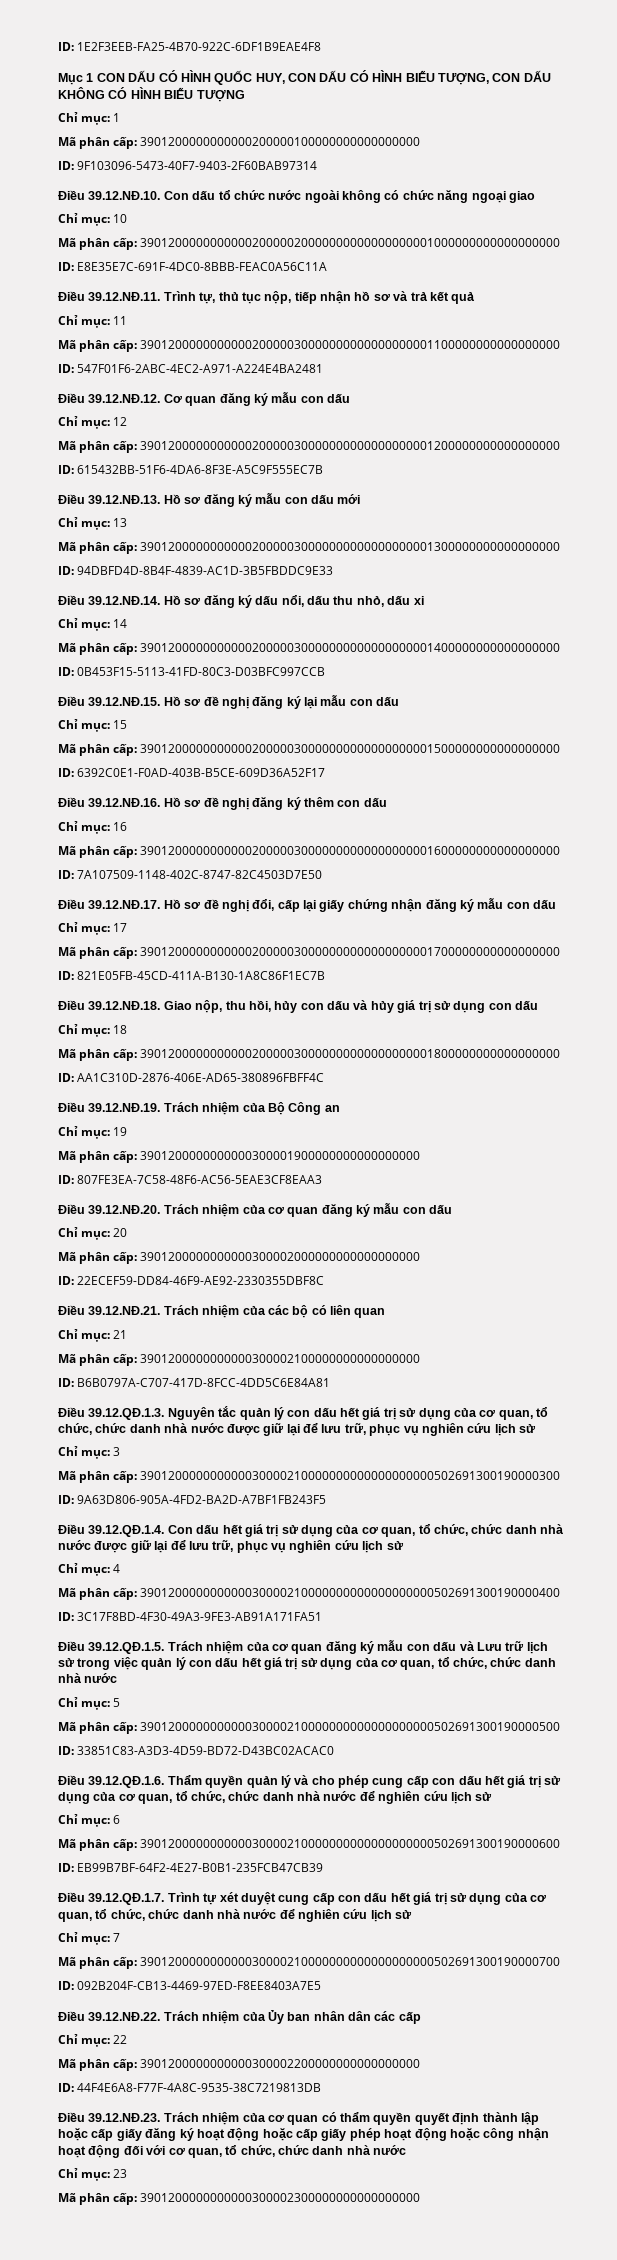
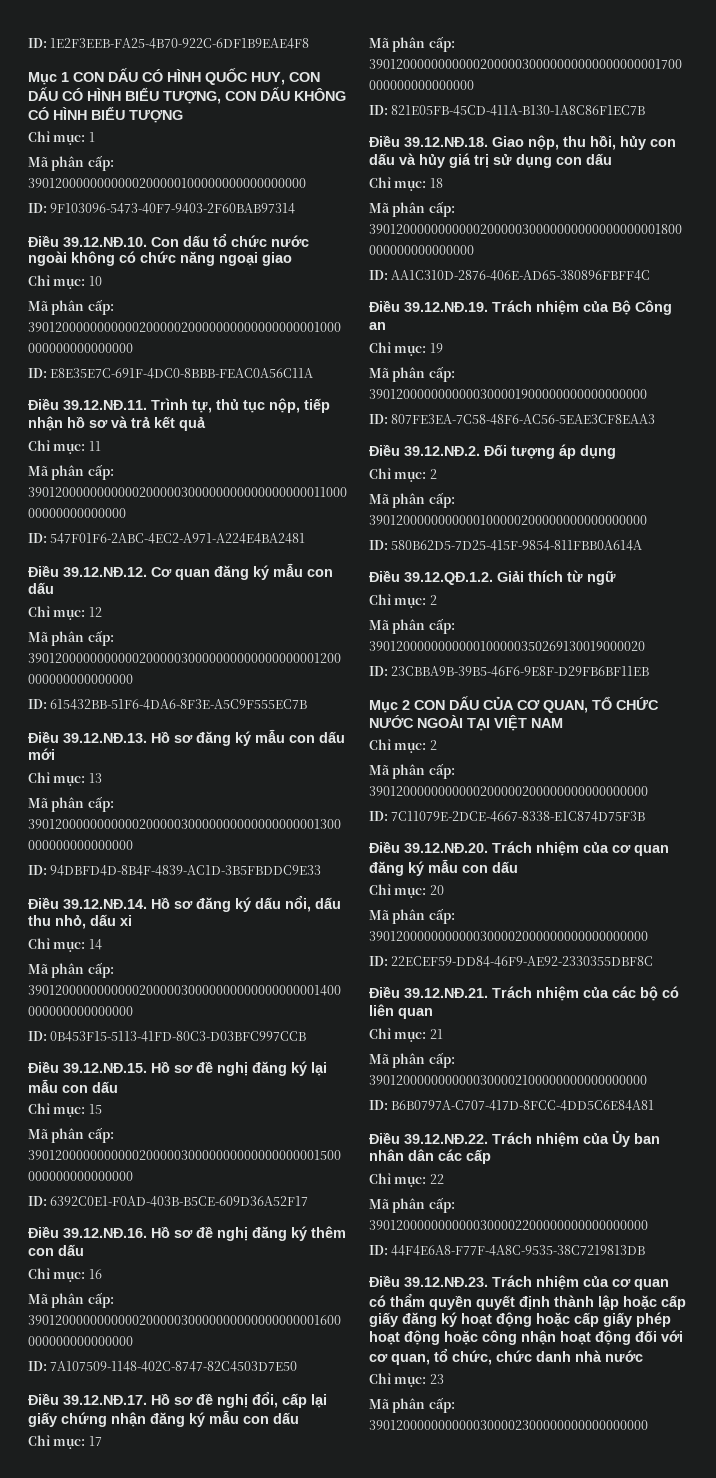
(323, 1179) none -> [369,444,616,459] [369,468,437,482] [369,492,455,508] [369,515,647,525] [369,540,643,551] [369,570,616,585] [369,594,437,608] [369,618,455,634] [369,641,645,651] [369,666,650,677] [369,696,659,713] [369,715,563,731] [369,739,437,753] [369,763,455,779] [369,786,648,796] [369,811,646,822] // Điều 39.12.NĐ.2. Đối tượng áp dụng // Chỉ mục: 2 // Mã phân cấp: 3901200000000000100000200000000000000000 // ID: 580B62D5-7D25-415F-9854-811FBB0A614A // Điều 39.12.QĐ.1.2. Giải thích từ ngữ // Chỉ mục: 2 // Mã phân cấp: 3901200000000000100000350269130019000020 // ID: 23CBBA9B-39B5-46F6-9E8F-D29FB6BF11EB // Mục 2 CON DẤU CỦA CƠ QUAN, TỔ CHỨC NƯỚC NGOÀI TẠI VIỆT NAM // Chỉ mục: 2 // Mã phân cấp: 3901200000000000200000200000000000000000 // ID: 7C11079E-2DCE-4667-8338-E1C874D75F3B
[58,1406,548,1420] [58,1422,536,1436] [58,1446,121,1459] [58,1471,561,1483] [58,1495,327,1504] [58,1523,563,1537] [58,1539,404,1553] [58,1563,121,1576] [58,1588,561,1600] [58,1612,323,1621] [58,1640,548,1654] [58,1656,556,1670] [58,1673,118,1683] [58,1697,121,1710] [58,1722,561,1734] [58,1746,335,1755] [58,1774,561,1788] [58,1790,493,1804] [58,1814,121,1827] [58,1839,561,1851] [58,1863,324,1872] [58,1892,546,1905] [58,1908,413,1922] [58,1932,121,1945] [58,1957,561,1969] [58,1981,322,1990] // Điều 39.12.QĐ.1.3. Nguyên tắc quản lý con dấu hết giá trị sử dụng của cơ quan, tổ chức, chức danh nhà nước được giữ lại để lưu trữ, phục vụ nghiên cứu lịch sử // Chỉ mục: 3 // Mã phân cấp: 390120000000000030000210000000000000000000502691300190000300 // ID: 9A63D806-905A-4FD2-BA2D-A7BF1FB243F5 // Điều 39.12.QĐ.1.4. Con dấu hết giá trị sử dụng của cơ quan, tổ chức, chức danh nhà nước được giữ lại để lưu trữ, phục vụ nghiên cứu lịch sử // Chỉ mục: 4 // Mã phân cấp: 390120000000000030000210000000000000000000502691300190000400 // ID: 3C17F8BD-4F30-49A3-9FE3-AB91A171FA51 // Điều 39.12.QĐ.1.5. Trách nhiệm của cơ quan đăng ký mẫu con dấu và Lưu trữ lịch sử trong việc quản lý con dấu hết giá trị sử dụng của cơ quan, tổ chức, chức danh nhà nước // Chỉ mục: 5 // Mã phân cấp: 390120000000000030000210000000000000000000502691300190000500 // ID: 33851C83-A3D3-4D59-BD72-D43BC02ACAC0 // Điều 39.12.QĐ.1.6. Thẩm quyền quản lý và cho phép cung cấp con dấu hết giá trị sử dụng của cơ quan, tổ chức, chức danh nhà nước để nghiên cứu lịch sử // Chỉ mục: 6 // Mã phân cấp: 390120000000000030000210000000000000000000502691300190000600 // ID: EB99B7BF-64F2-4E27-B0B1-235FCB47CB39 // Điều 39.12.QĐ.1.7. Trình tự xét duyệt cung cấp con dấu hết giá trị sử dụng của cơ quan, tổ chức, chức danh nhà nước để nghiên cứu lịch sử // Chỉ mục: 7 // Mã phân cấp: 390120000000000030000210000000000000000000502691300190000700 // ID: 092B204F-CB13-4469-97ED-F8EE8403A7E5 -> (655, 1105) none

